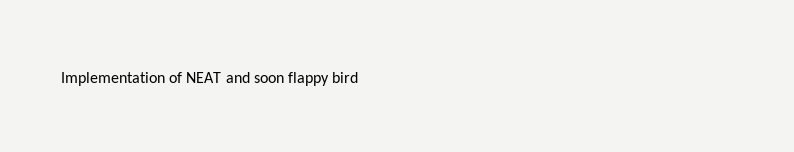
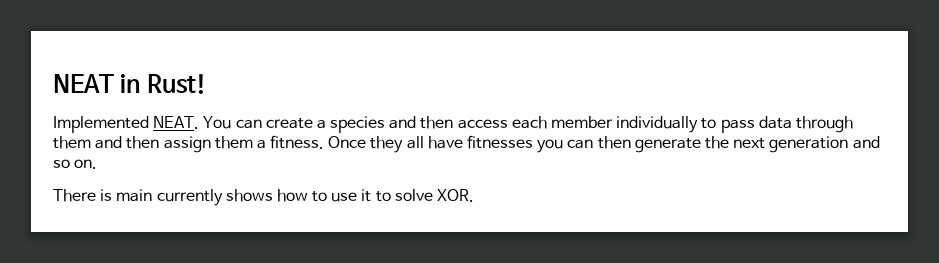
[61,72,359,86] Implementation of NEAT and soon flappy bird -> [53,74,207,94] [53,116,853,133] [53,135,880,153] [53,159,98,169] [53,189,475,206] NEAT in Rust! // Implemented NEAT. You can create a species and then access each member individually to pass data through them and then assign them a fitness. Once they all have fitnesses you can then generate the next generation and so on. // There is main currently shows how to use it to solve XOR.

